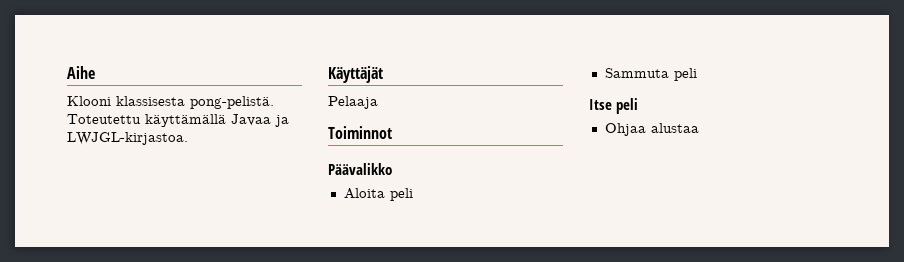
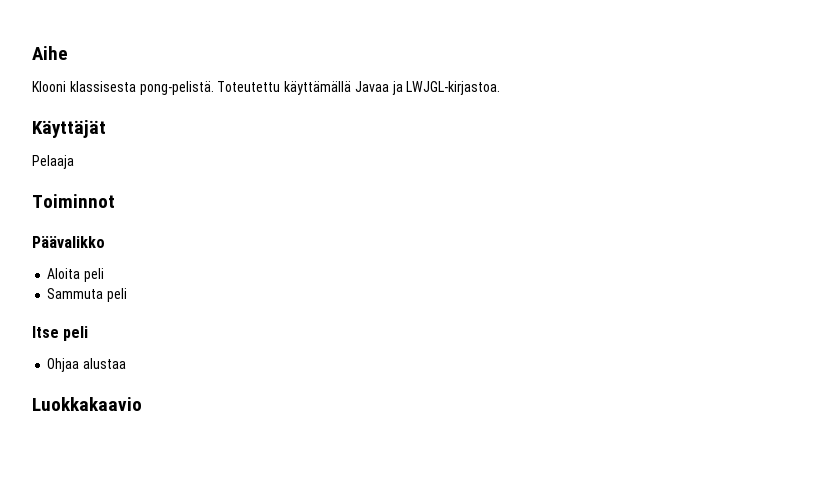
(699, 128) none -> [32,397,142,411] // Luokkakaavio

